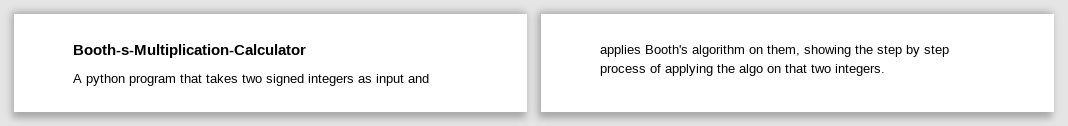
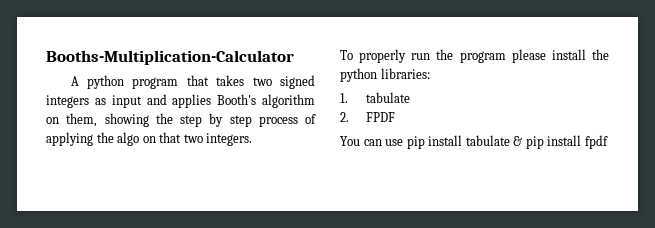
[73,44,306,58] Booth-s-Multiplication-Calculator -> [46,50,294,65] Booths-Multiplication-Calculator
(885, 70) none -> [340,49,609,63] [340,68,430,82] [340,92,410,103] [340,112,395,122] [340,135,608,149] // To properly run the program please install the python libraries: // 1. tabulate // 2. FPDF // You can use pip install tabulate & pip install fpdf

